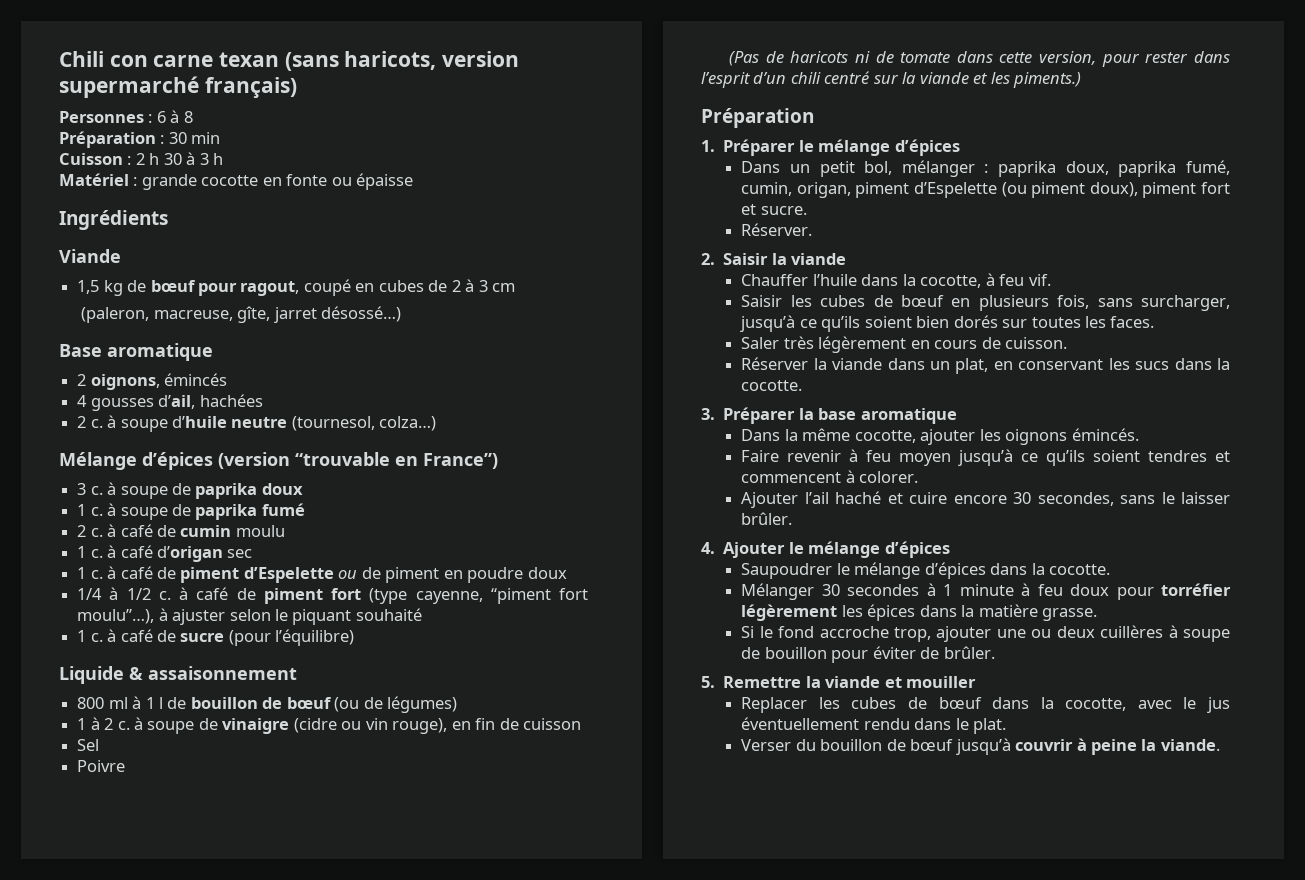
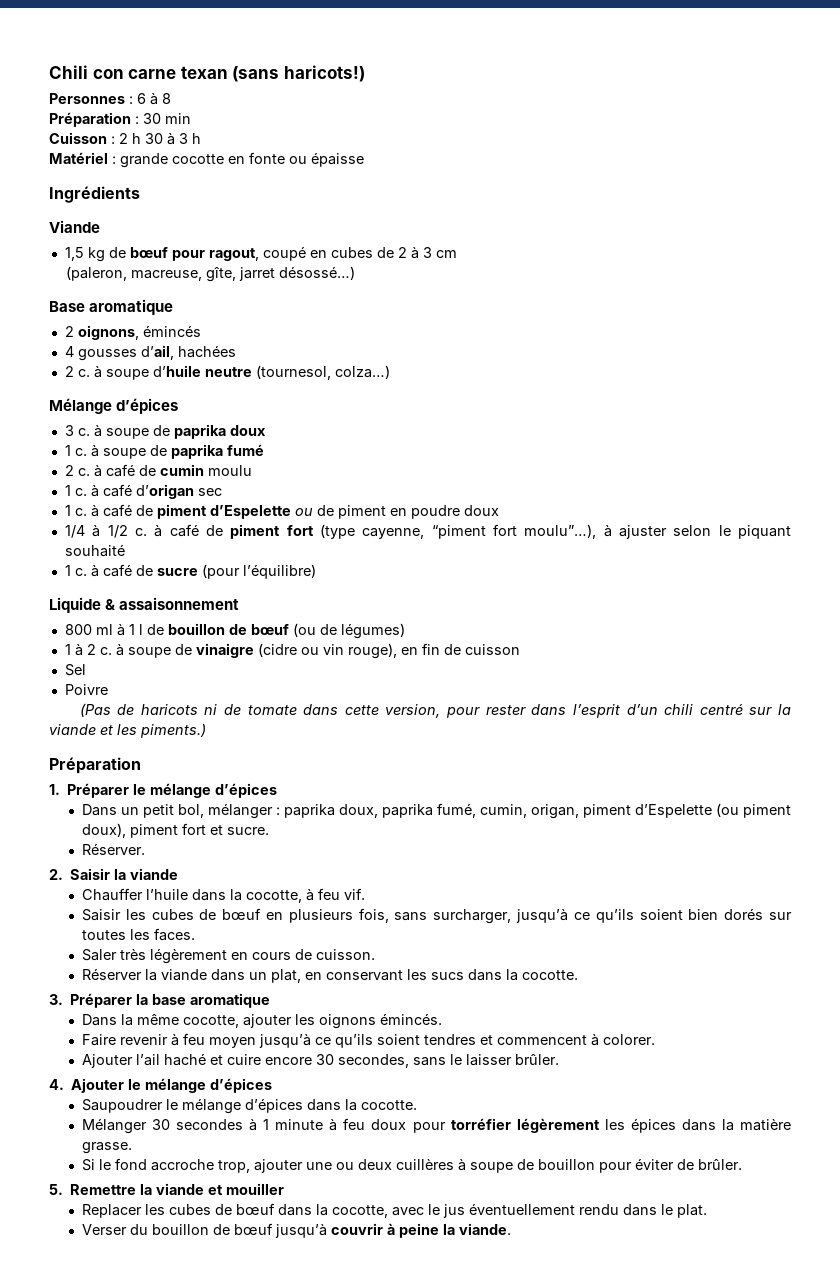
[344,51,520,70] [59,76,297,98] haricots, version supermarché français) -> [283,65,365,82] haricots!)
[218,452,498,469] (version “trouvable en France”) -> (179, 406) none

